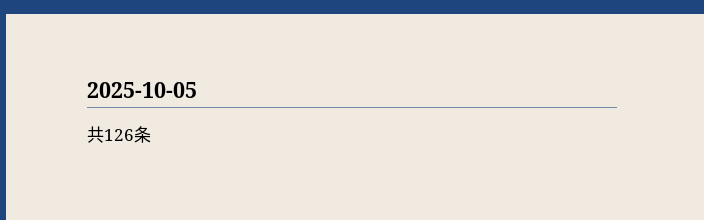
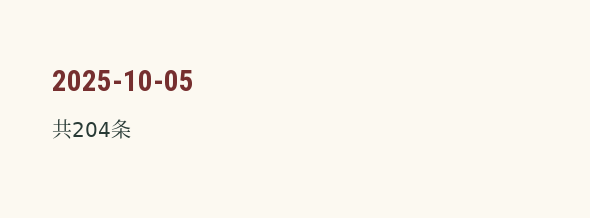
[104,129,134,141] 126 -> [72,122,111,137] 204

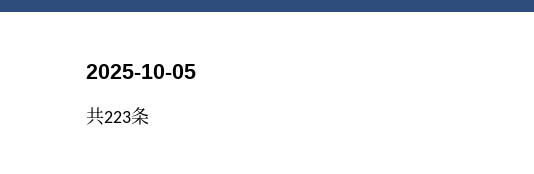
[72,122,111,137] 204 -> [104,111,131,123] 223

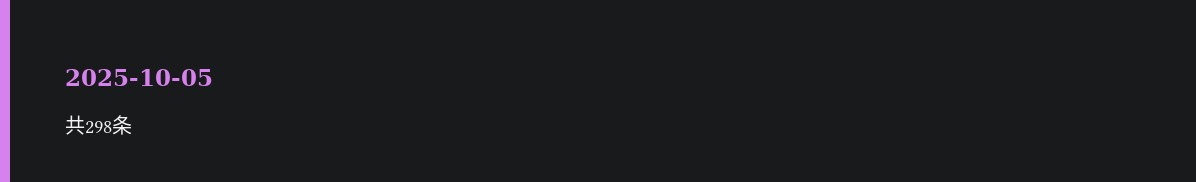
[104,111,131,123] 223 -> [85,121,112,134] 298

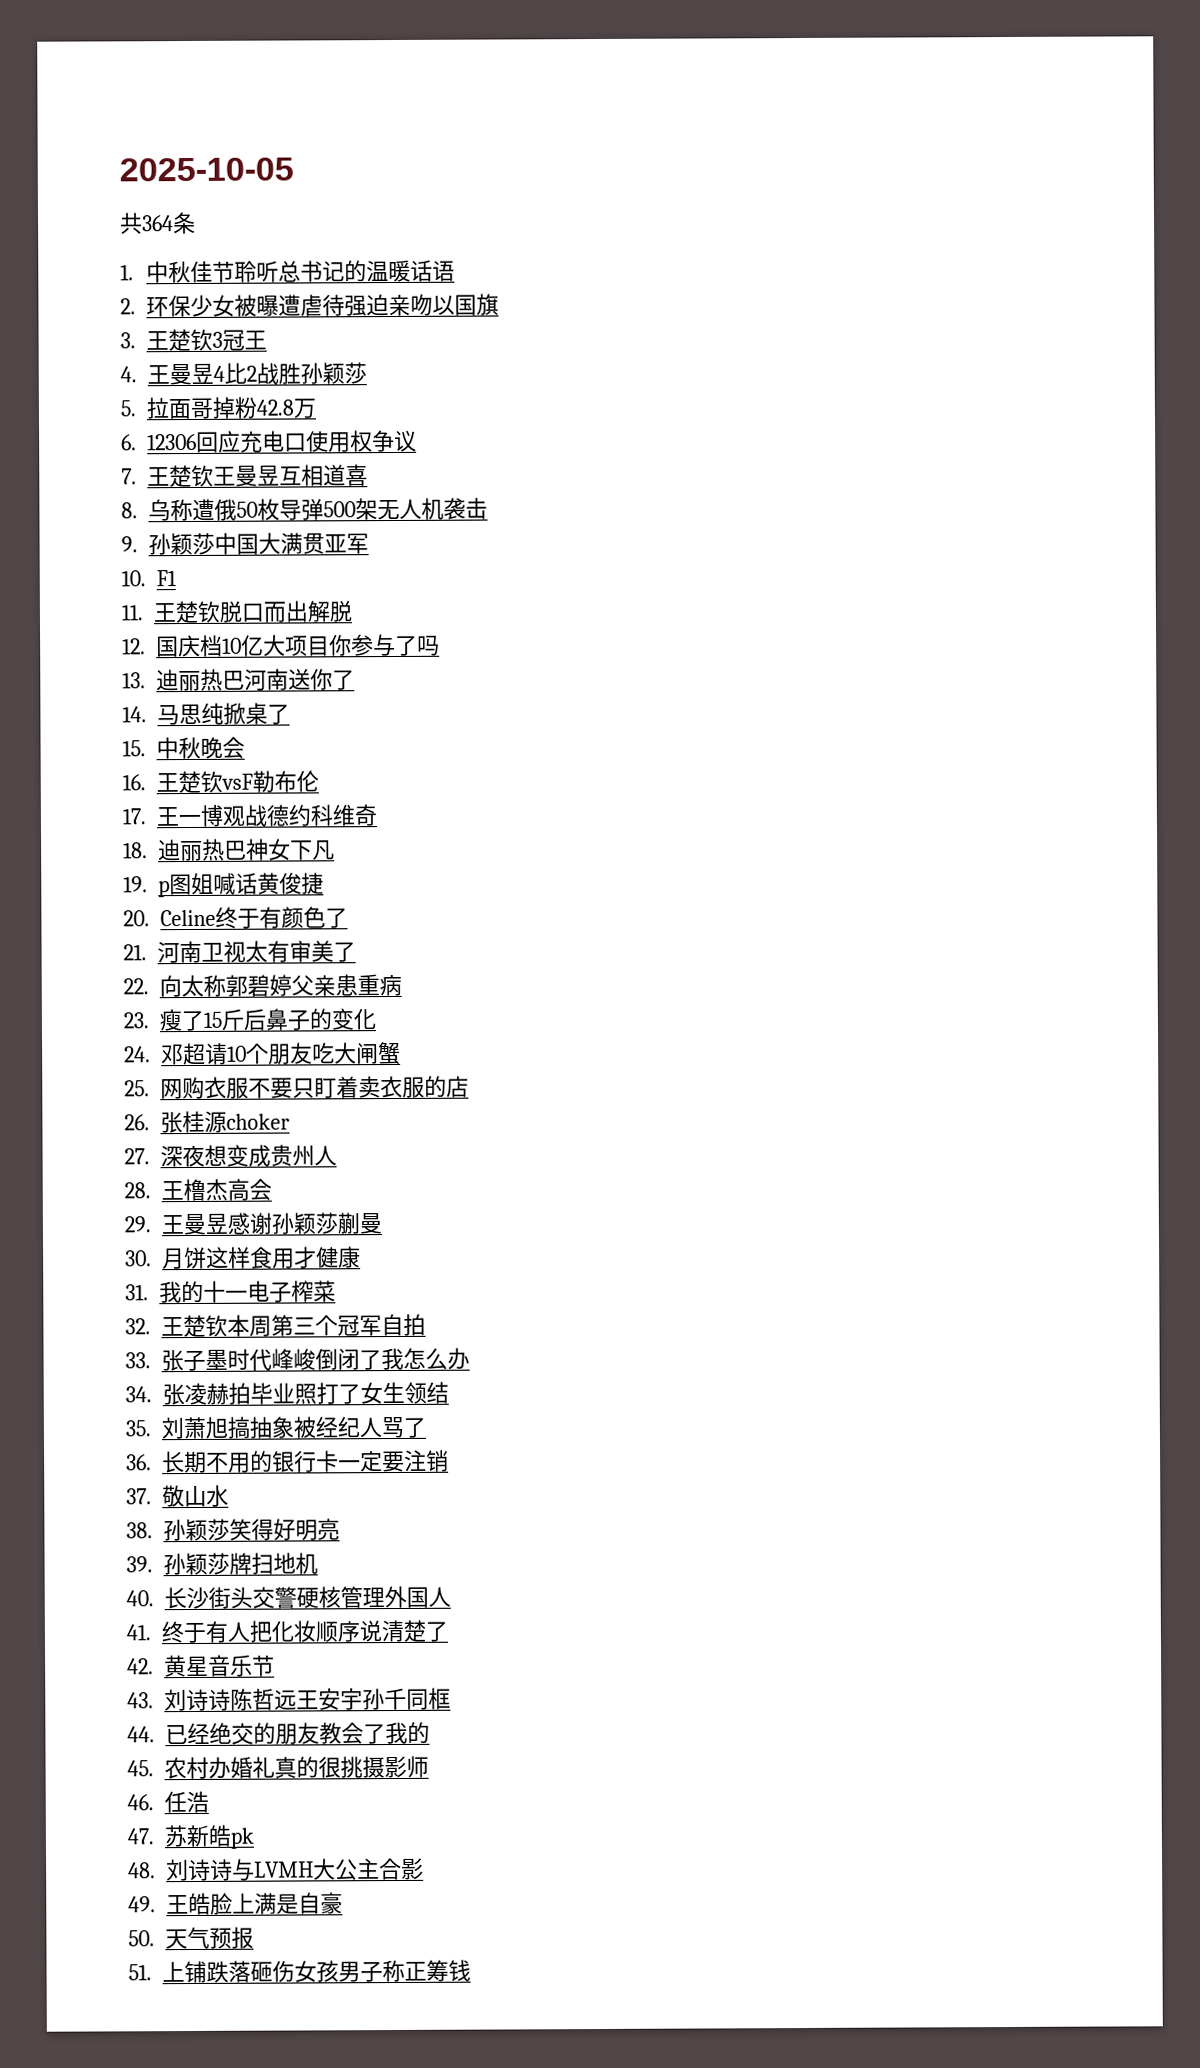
[85,121,112,134] 298 -> [141,215,174,232] 364
(132, 125) none -> [120,259,456,284] [120,293,500,318] [120,328,268,352] [120,362,367,386] [120,396,317,420] [121,429,418,453] [121,464,369,488] [121,497,488,522] [121,532,369,556] [121,570,177,587] [121,600,352,624] [122,633,440,658] [122,668,355,692] [122,702,290,726] [122,736,245,760] [122,770,319,794] [122,804,377,827] [123,838,335,862] [123,872,324,898] [123,906,348,929] [123,940,356,964] [123,974,402,998] [123,1008,376,1032] [124,1041,401,1066] [124,1075,469,1100] [124,1110,290,1134] [124,1144,337,1168] [124,1178,272,1202] [124,1212,382,1236] [125,1246,361,1270] [125,1280,336,1304] [125,1313,426,1338] [125,1347,470,1372] [125,1381,449,1406] [125,1416,426,1440] [126,1449,449,1474] [126,1484,229,1508] [126,1518,340,1542] [126,1552,318,1576] [126,1585,451,1610] [126,1619,448,1644] [127,1654,275,1678] [127,1687,451,1712] [127,1721,430,1745] [127,1755,429,1780] [127,1790,209,1814] [127,1824,254,1849] [128,1857,424,1882] [128,1892,343,1916] [128,1926,254,1950] [128,1959,471,1984] // 1.中秋佳节聆听总书记的温暖话语 // 2.环保少女被曝遭虐待强迫亲吻以国旗 // 3.王楚钦3冠王 // 4.王曼昱4比2战胜孙颖莎 // 5.拉面哥掉粉42.8万 // 6. 12306回应充电口使用权争议 // 7.王楚钦王曼昱互相道喜 // 8.乌称遭俄50枚导弹500架无人机袭击 // 9.孙颖莎中国大满贯亚军 // 10. F1 // 11.王楚钦脱口而出解脱 // 12.国庆档10亿大项目你参与了吗 // 13.迪丽热巴河南送你了 // 14.马思纯掀桌了 // 15.中秋晚会 // 16.王楚钦vsF勒布伦 // 17.王一博观战德约科维奇 // 18.迪丽热巴神女下凡 // 19. p图姐喊话黄俊捷 // 20. Celine终于有颜色了 // 21.河南卫视太有审美了 // 22.向太称郭碧婷父亲患重病 // 23.瘦了15斤后鼻子的变化 // 24.邓超请10个朋友吃大闸蟹 // 25.网购衣服不要只盯着卖衣服的店 // 26.张桂源choker // 27.深夜想变成贵州人 // 28.王橹杰高会 // 29.王曼昱感谢孙颖莎蒯曼 // 30.月饼这样食用才健康 // 31.我的十一电子榨菜 // 32.王楚钦本周第三个冠军自拍 // 33.张子墨时代峰峻倒闭了我怎么办 // 34.张凌赫拍毕业照打了女生领结 // 35.刘萧旭搞抽象被经纪人骂了 // 36.长期不用的银行卡一定要注销 // 37.敬山水 // 38.孙颖莎笑得好明亮 // 39.孙颖莎牌扫地机 // 40.长沙街头交警硬核管理外国人 // 41.终于有人把化妆顺序说清楚了 // 42.黄星音乐节 // 43.刘诗诗陈哲远王安宇孙千同框 // 44.已经绝交的朋友教会了我的 // 45.农村办婚礼真的很挑摄影师 // 46.任浩 // 47.苏新皓pk // 48.刘诗诗与LVMH大公主合影 // 49.王皓脸上满是自豪 // 50.天气预报 // 51.上铺跌落砸伤女孩男子称正筹钱

